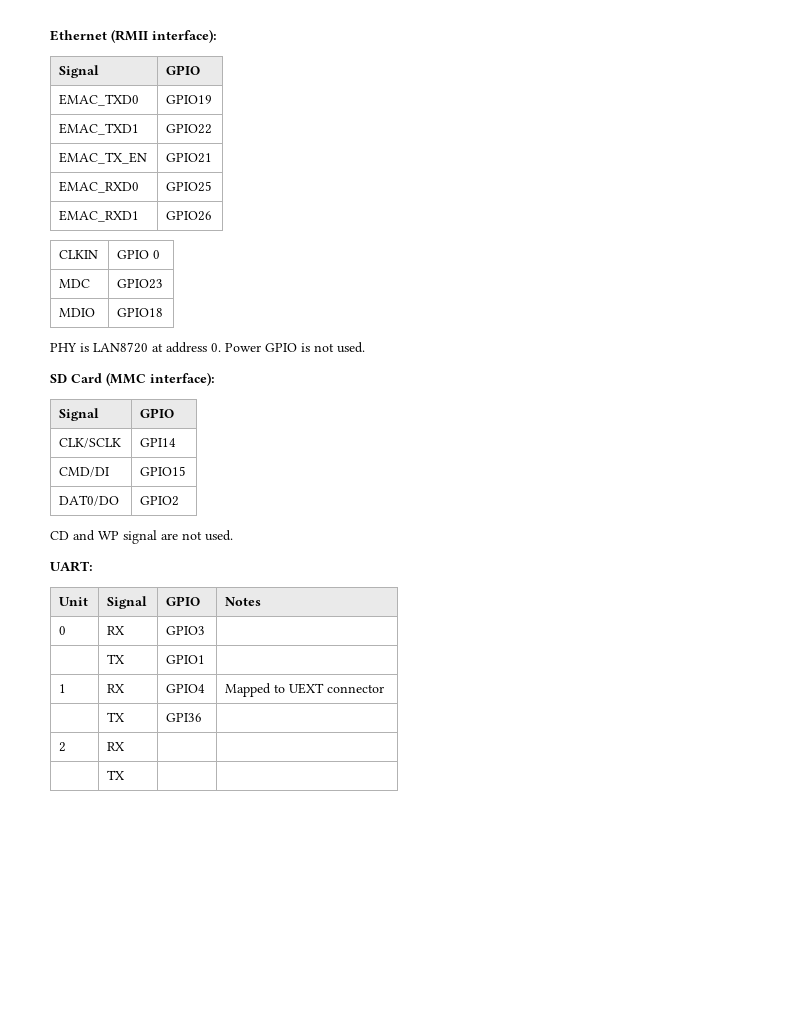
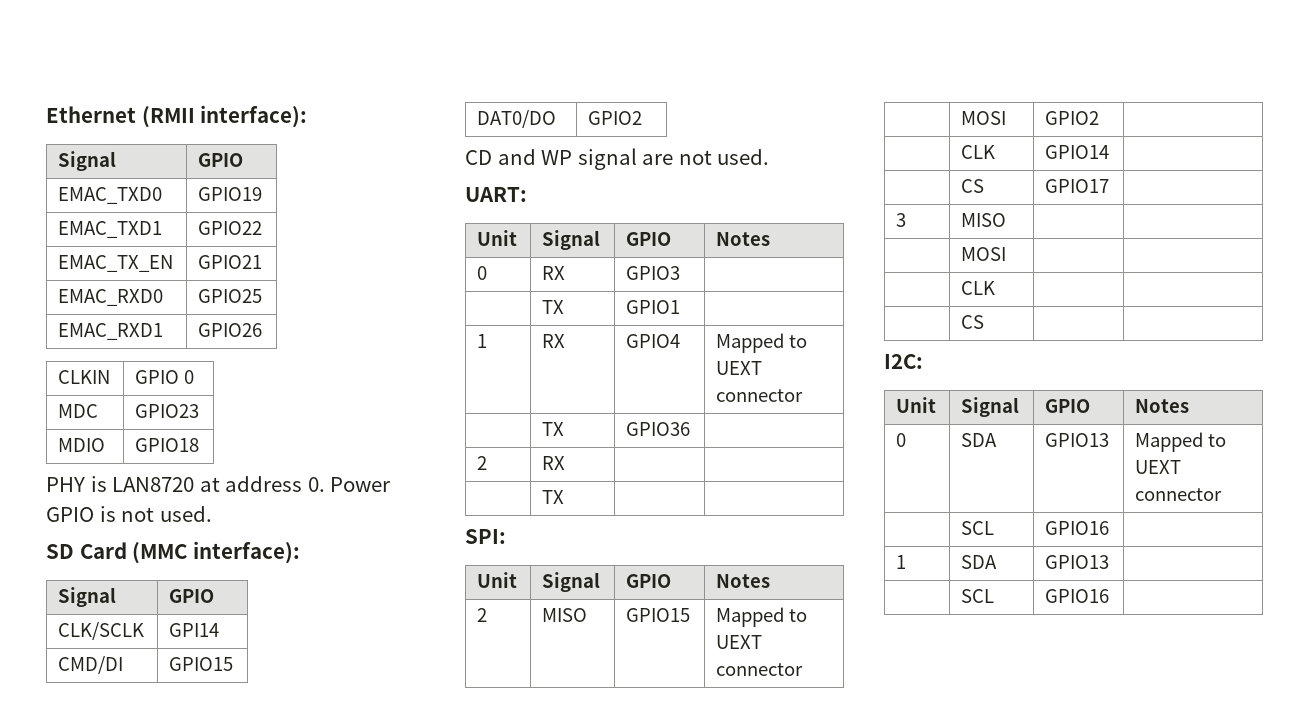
[166,713,203,722] GPI36 -> [626,422,691,436] GPIO36
(126, 775) none -> [465,529,506,544] [477,572,518,588] [542,572,601,592] [626,574,672,588] [716,574,771,588] [477,608,488,622] [542,608,588,622] [626,608,691,622] [716,607,808,627] [716,635,763,649] [716,663,804,676] [961,111,1007,125] [1045,111,1100,125] [961,145,996,159] [1045,145,1110,159] [961,179,985,193] [1045,179,1110,193] [896,213,907,227] [961,213,1007,227] [961,247,1007,261] [961,281,996,295] [961,315,985,329] [884,354,923,369] [896,397,937,413] [961,397,1020,417] [1045,399,1091,413] [1135,399,1190,413] [896,433,907,447] [961,433,998,447] [1045,433,1110,447] [1135,432,1227,452] [1135,460,1182,474] [1135,488,1223,501] [961,521,995,535] [1045,521,1110,535] [896,555,907,569] [961,555,998,569] [1045,555,1110,569] [961,589,995,603] [1045,589,1110,603] // SPI: // Unit | Signal | GPIO | Notes // 2 | MISO | GPIO15 | Mapped to UEXT connector // | MOSI | GPIO2 | // | CLK | GPIO14 | // | CS | GPIO17 | // 3 | MISO | | // | MOSI | | // | CLK | | // | CS | | // I2C: // Unit | Signal | GPIO | Notes // 0 | SDA | GPIO13 | Mapped to UEXT connector // | SCL | GPIO16 | // 1 | SDA | GPIO13 | // | SCL | GPIO16 |

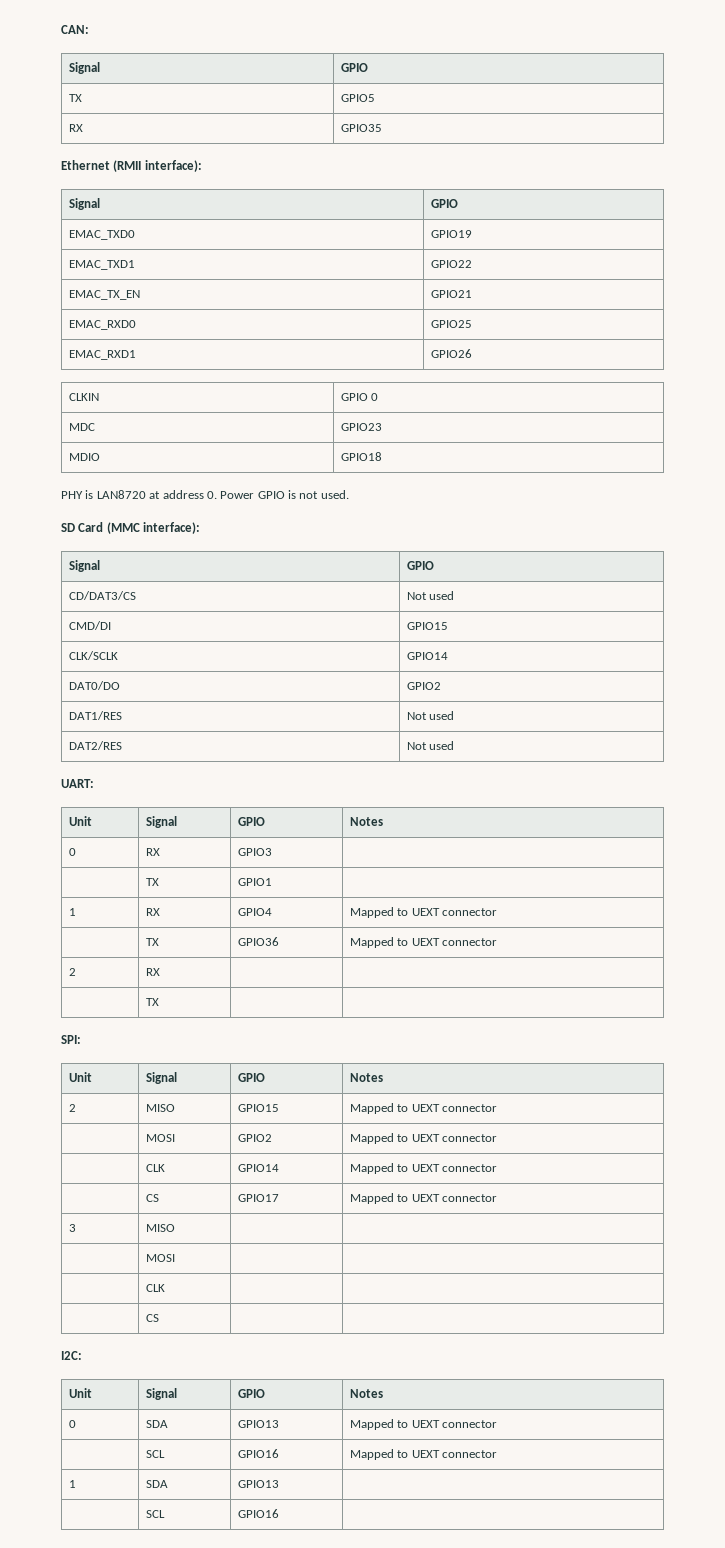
(46, 114) none -> [61,25,89,34] [69,62,101,74] [341,63,369,72] [69,94,83,102] [341,94,376,102] [69,124,84,132] [341,124,383,132] CAN: // Signal | GPIO // TX | GPIO5 // RX | GPIO35 //
[58,622,145,640] [169,623,220,637] CLK/SCLK | GPI14 -> [69,591,137,600] [407,591,455,600] CD/DAT3/CS | Not used
(234, 664) none -> [69,651,119,660] [407,652,449,660] // CLK/SCLK | GPIO14
[465,148,770,170] // CD and WP signal are not used. -> [69,711,123,720] [407,711,455,720] [69,741,123,750] [407,741,455,750] // DAT1/RES | Not used // DAT2/RES | Not used
(691, 429) none -> [350,937,498,948] Mapped to UEXT connector
[961,145,996,159] [1045,145,1110,159] [961,179,985,193] [1045,179,1110,193] // | CLK | GPIO14 | // | CS | GPIO17 | -> [350,1133,498,1144] [146,1164,166,1172] [238,1164,280,1172] [350,1163,498,1174] [146,1194,160,1202] [238,1194,280,1202] [350,1193,498,1204] Mapped to UEXT connector // | CLK | GPIO14 | Mapped to UEXT connector // | CS | GPIO17 | Mapped to UEXT connector
(1110, 528) none -> [350,1449,498,1460] Mapped to UEXT connector

